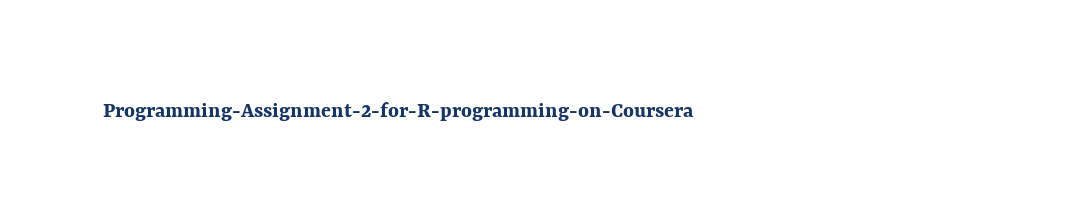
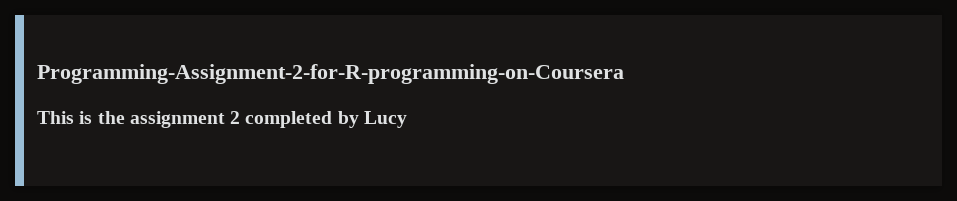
(694, 111) none -> [37,111,407,128] // This is the assignment 2 completed by Lucy

